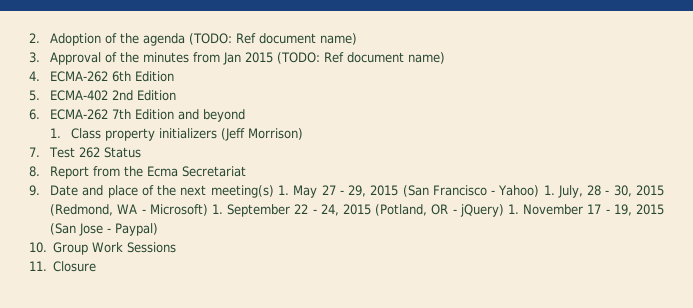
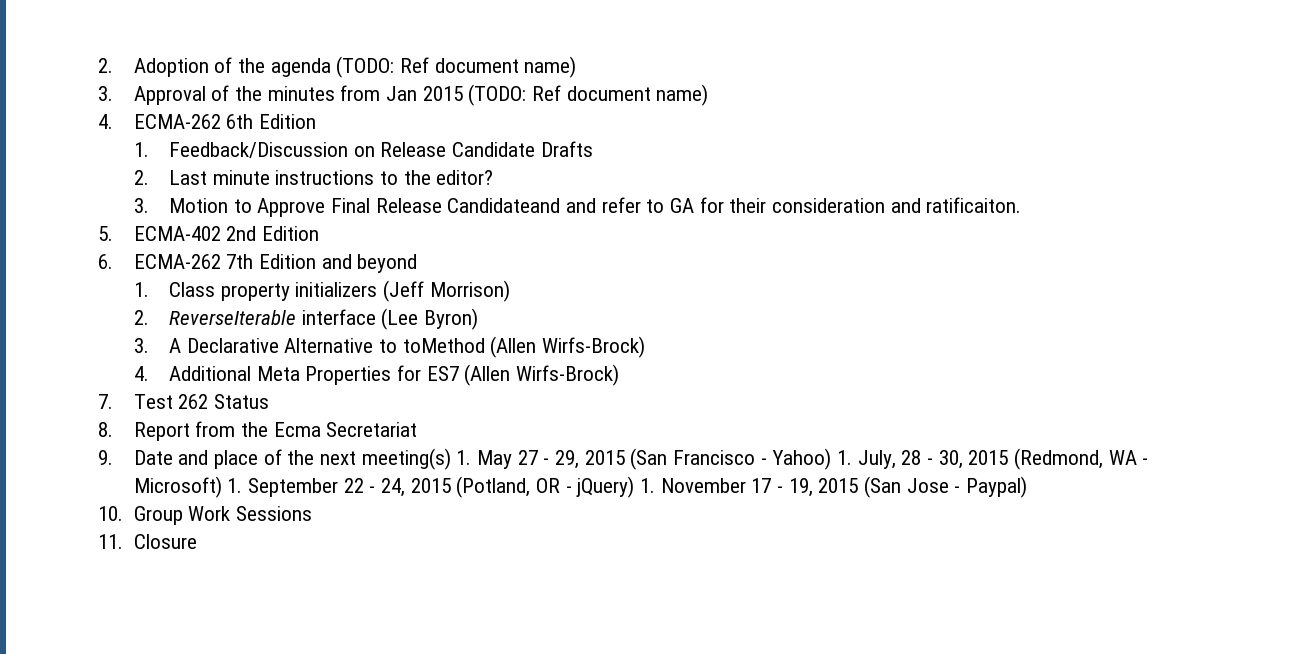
(175, 76) none -> [133,141,593,158] [133,170,494,185] [133,197,1022,217] // 1. Feedback/Discussion on Release Candidate Drafts // 2. Last minute instructions to the editor? // 3. Motion to Approve Final Release Candidateand and refer to GA for their consideration and ratificaiton.
(304, 134) none -> [133,308,479,330] [133,336,646,358] [133,364,620,386] // 2. ReverseIterable interface (Lee Byron) // 3. A Declarative Alternative to toMethod (Allen Wirfs-Brock) // 4. Additional Meta Properties for ES7 (Allen Wirfs-Brock)

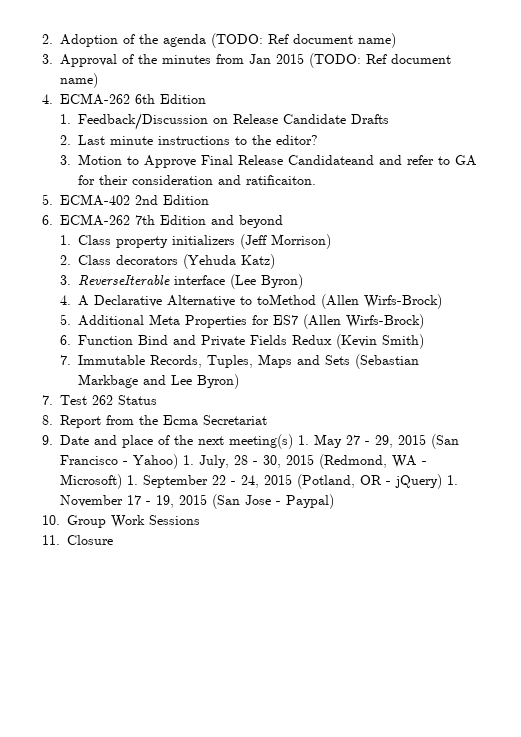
(149, 317) none -> [77,254,275,269] [59,275,71,285] Class decorators (Yehuda Katz) // 3.
[133,338,149,353] 3. -> [59,295,71,305] 4.
[133,366,149,381] 4. -> [59,314,71,325] 5.
(620, 375) none -> [59,334,424,349] [59,354,419,369] [77,374,239,389] // 6. Function Bind and Private Fields Redux (Kevin Smith) // 7. Immutable Records, Tuples, Maps and Sets (Sebastian Markbage and Lee Byron)

